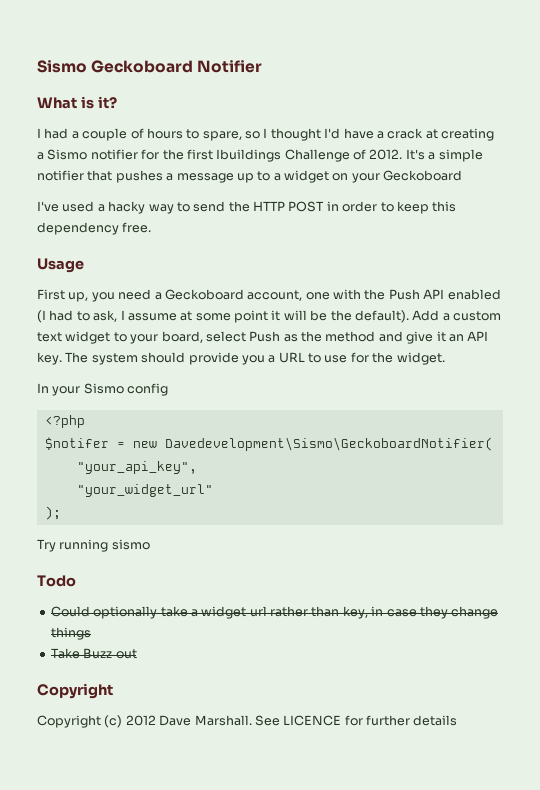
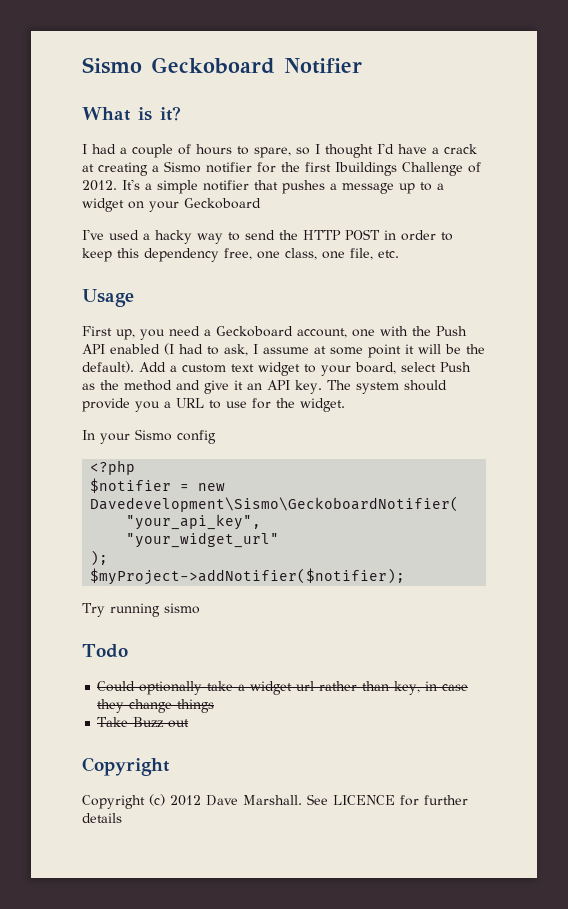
[122,222,152,233] free. -> [224,248,399,260] free, one class, one file, etc.
[44,437,109,450] $notifer -> [90,478,172,493] $notifier
(61, 513) none -> [90,568,406,585] // $myProject->addNotifier($notifier);

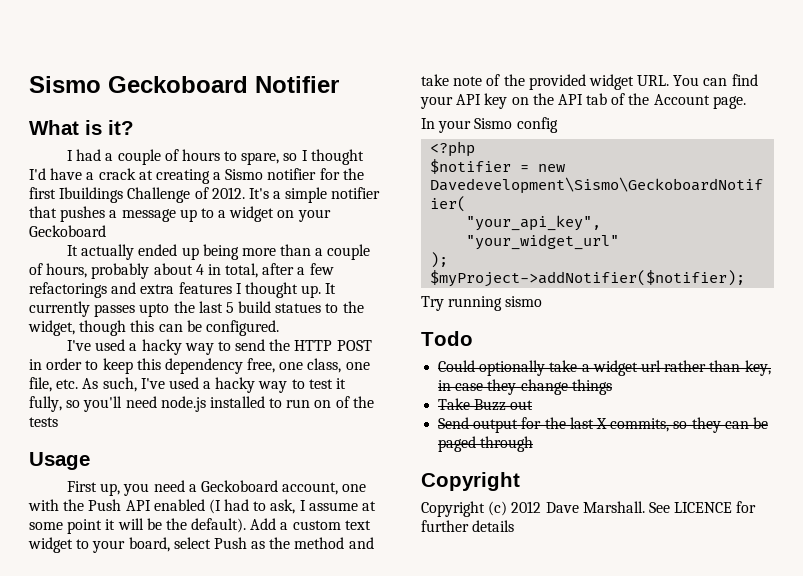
(261, 203) none -> [66,244,371,260] [29,263,334,279] [29,282,337,298] [29,301,364,317] [28,320,279,336] // It actually ended up being more than a couple of hours, probably about 4 in total, after a few refactorings and extra features I thought up. It currently passes upto the last 5 build statues to the widget, though this can be configured.
(399, 254) none -> [82,377,347,393] [29,396,374,412] [29,417,58,427] As such, I've used a hacky way to test it fully, so you'll need node.js installed to run on of the tests
[204,380,447,394] [82,398,345,412] give it an API key. The system should provide you a URL to use for the widget. -> [421,74,758,90] [420,93,746,109] take note of the provided widget URL. You can find your API key on the API tab of the Account page.
(190, 723) none -> [438,417,768,433] [438,436,534,452] // Send output for the last X commits, so they can be paged through

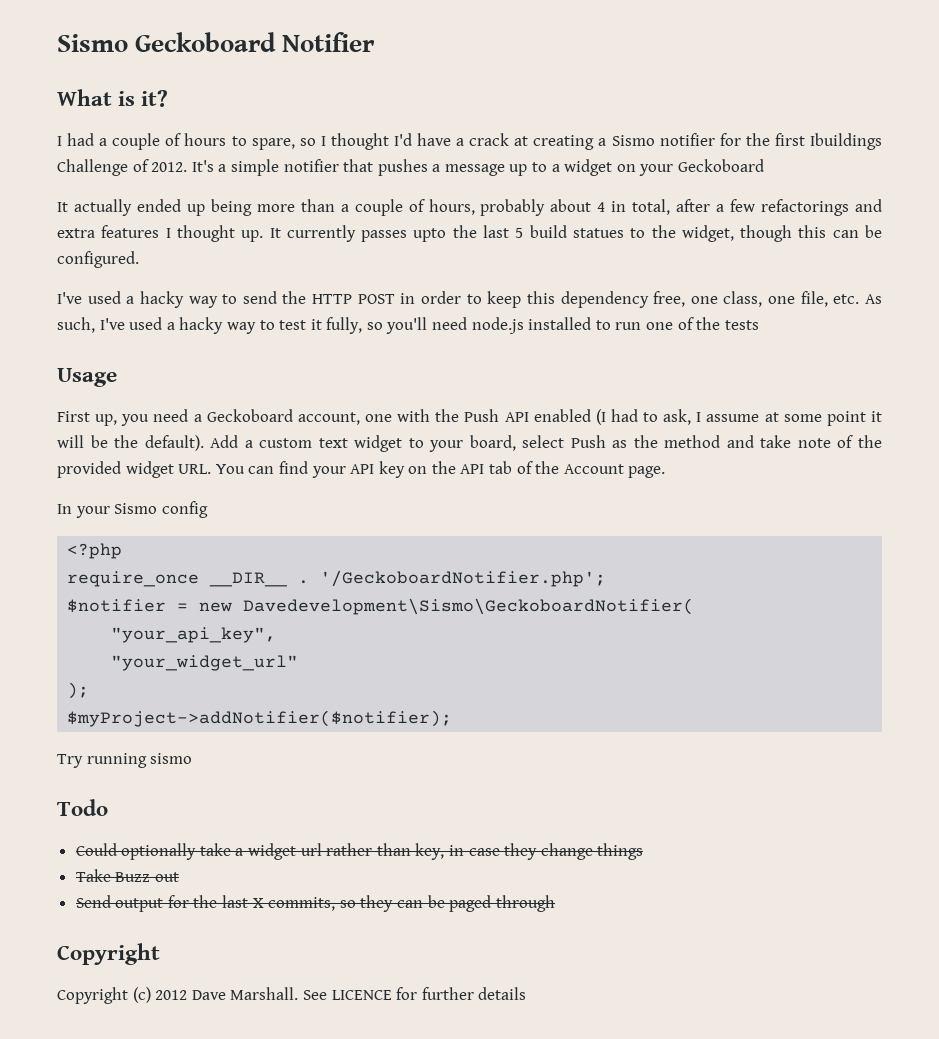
[314,400,332,408] on -> [646,322,674,330] one
(476, 149) none -> [67,570,607,587] // require_once __DIR__ . '/GeckoboardNotifier.php';

